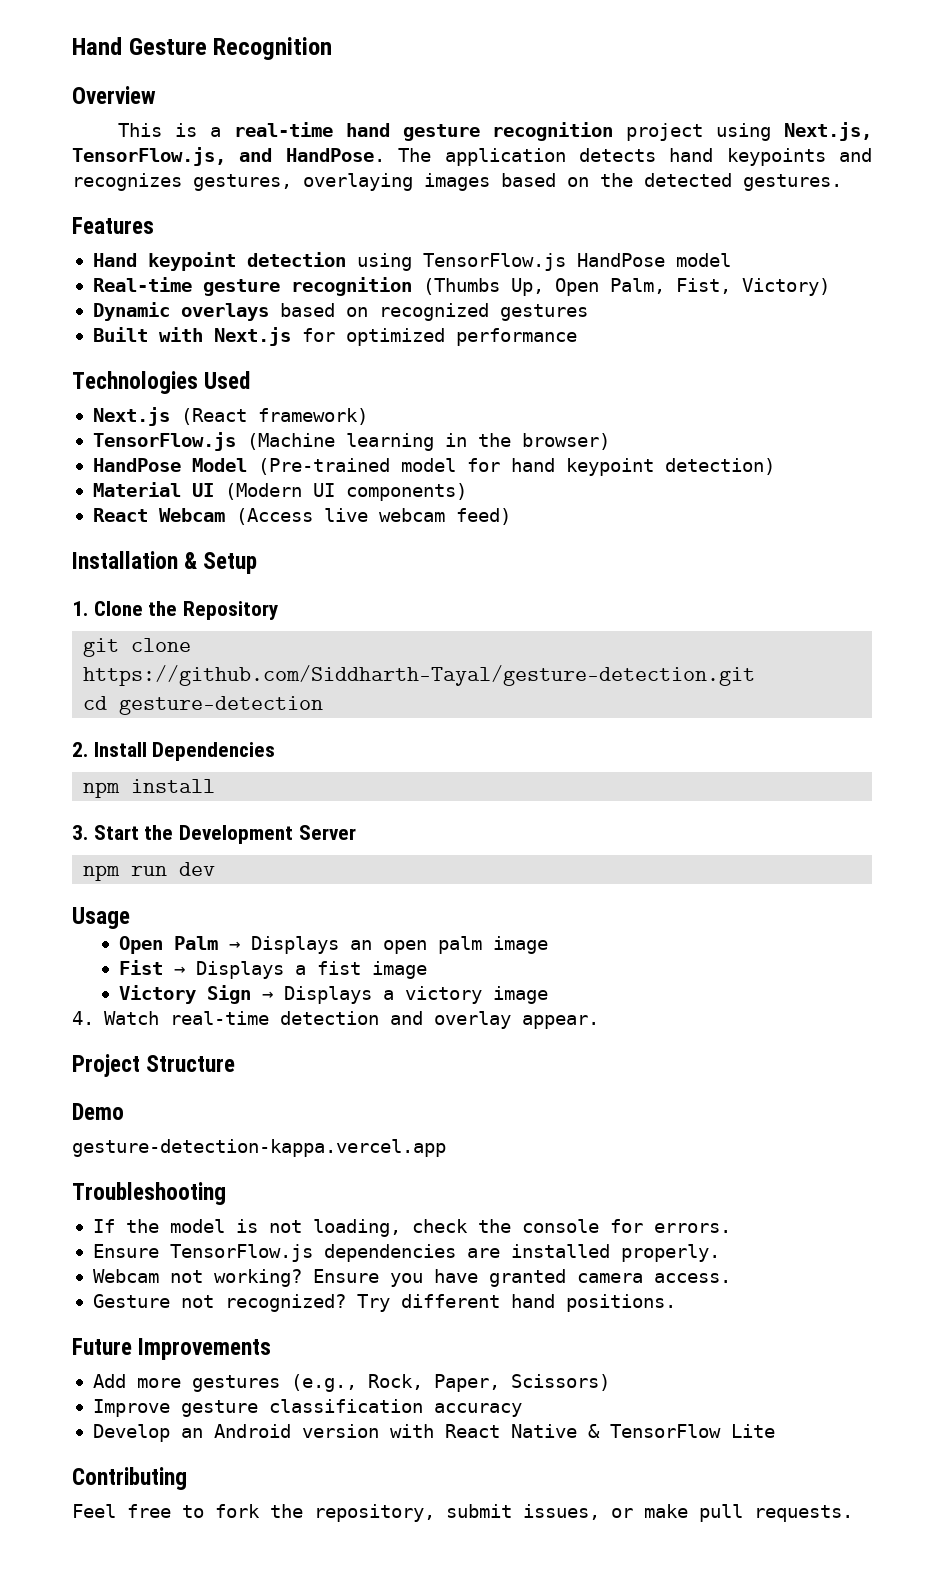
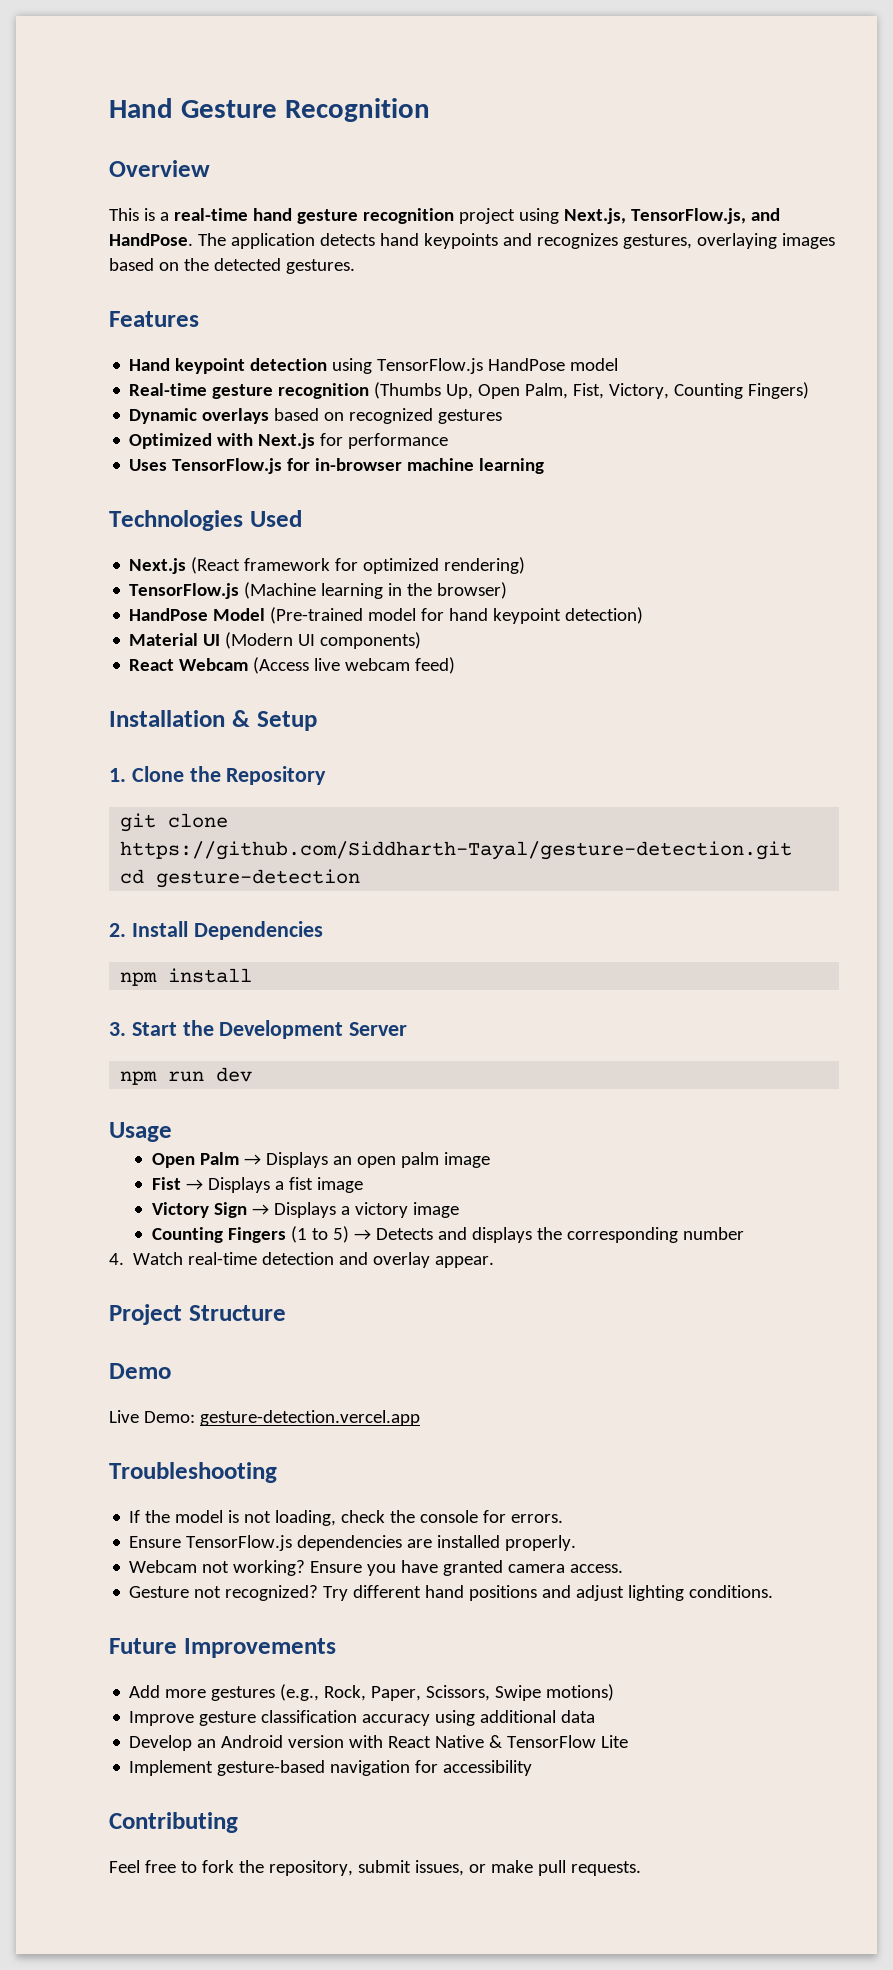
[741,278,830,296] Victory) -> [609,382,810,399] Victory, Counting Fingers)
[92,327,148,342] Built -> [129,433,213,449] Optimized
[345,328,445,346] optimized -> (344, 439) none
(577, 337) none -> [129,458,545,474] // Uses TensorFlow.js for in-browser machine learning
[257,408,368,425] framework) -> [244,557,526,574] framework for optimized rendering)
(549, 995) none -> [151,1226,744,1243] // Counting Fingers (1 to 5) → Detects and displays the corresponding number
[72,1139,446,1157] gesture-detection-kappa.vercel.app -> [109,1410,420,1426] Live Demo: gesture-detection.vercel.app
[565,1294,676,1312] positions. -> [469,1585,774,1601] positions and adjust lighting conditions.
[510,1374,610,1391] Scissors) -> [426,1684,615,1701] Scissors, Swipe motions)
(522, 1410) none -> [435,1710,596,1726] using additional data
(775, 1431) none -> [129,1760,533,1776] // Implement gesture-based navigation for accessibility

